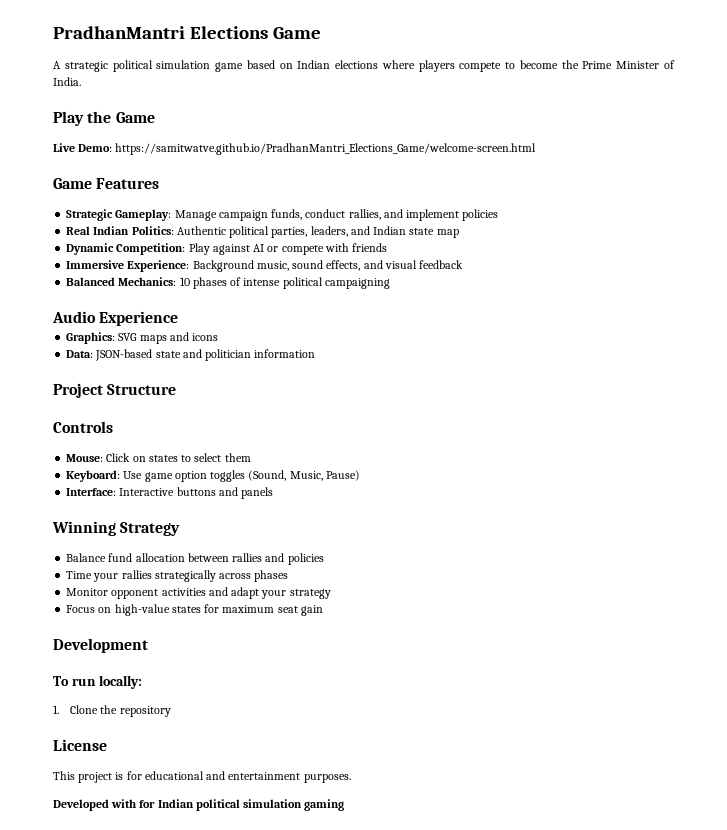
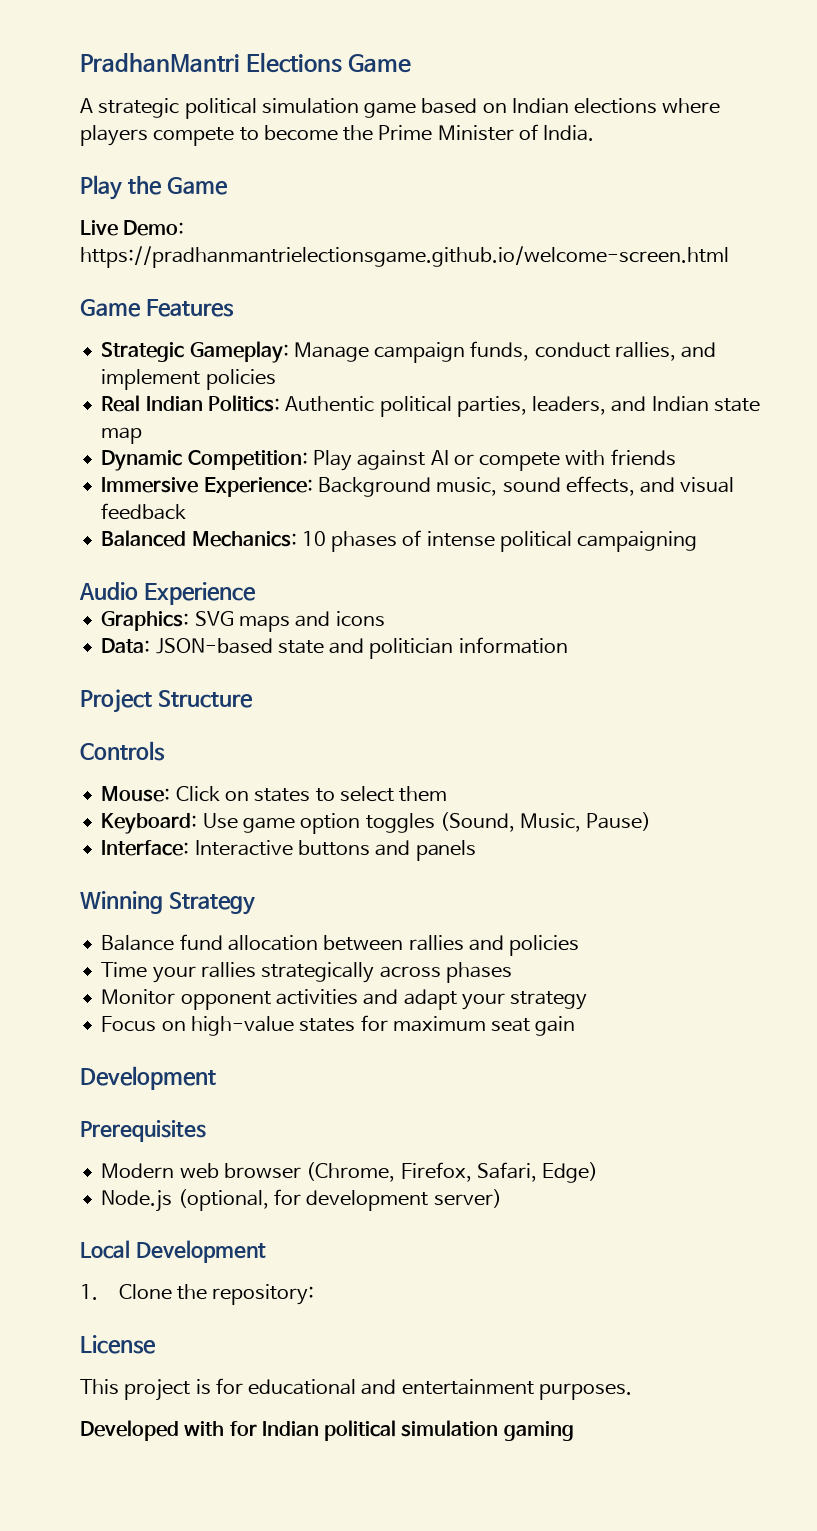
[115,143,537,155] https://samitwatve.github.io/PradhanMantri_Elections_Game/welcome-screen.html -> [80,246,729,268] https://pradhanmantrielectionsgame.github.io/welcome-screen.html
[53,675,142,689] To run locally: -> [80,1120,206,1142] [101,1162,599,1183] [101,1189,502,1212] [80,1240,266,1263] Prerequisites // Modern web browser (Chrome, Firefox, Safari, Edge) // Node.js (optional, for development server) // Local Development
[119,706,171,717] repository -> [212,1284,315,1305] repository:

